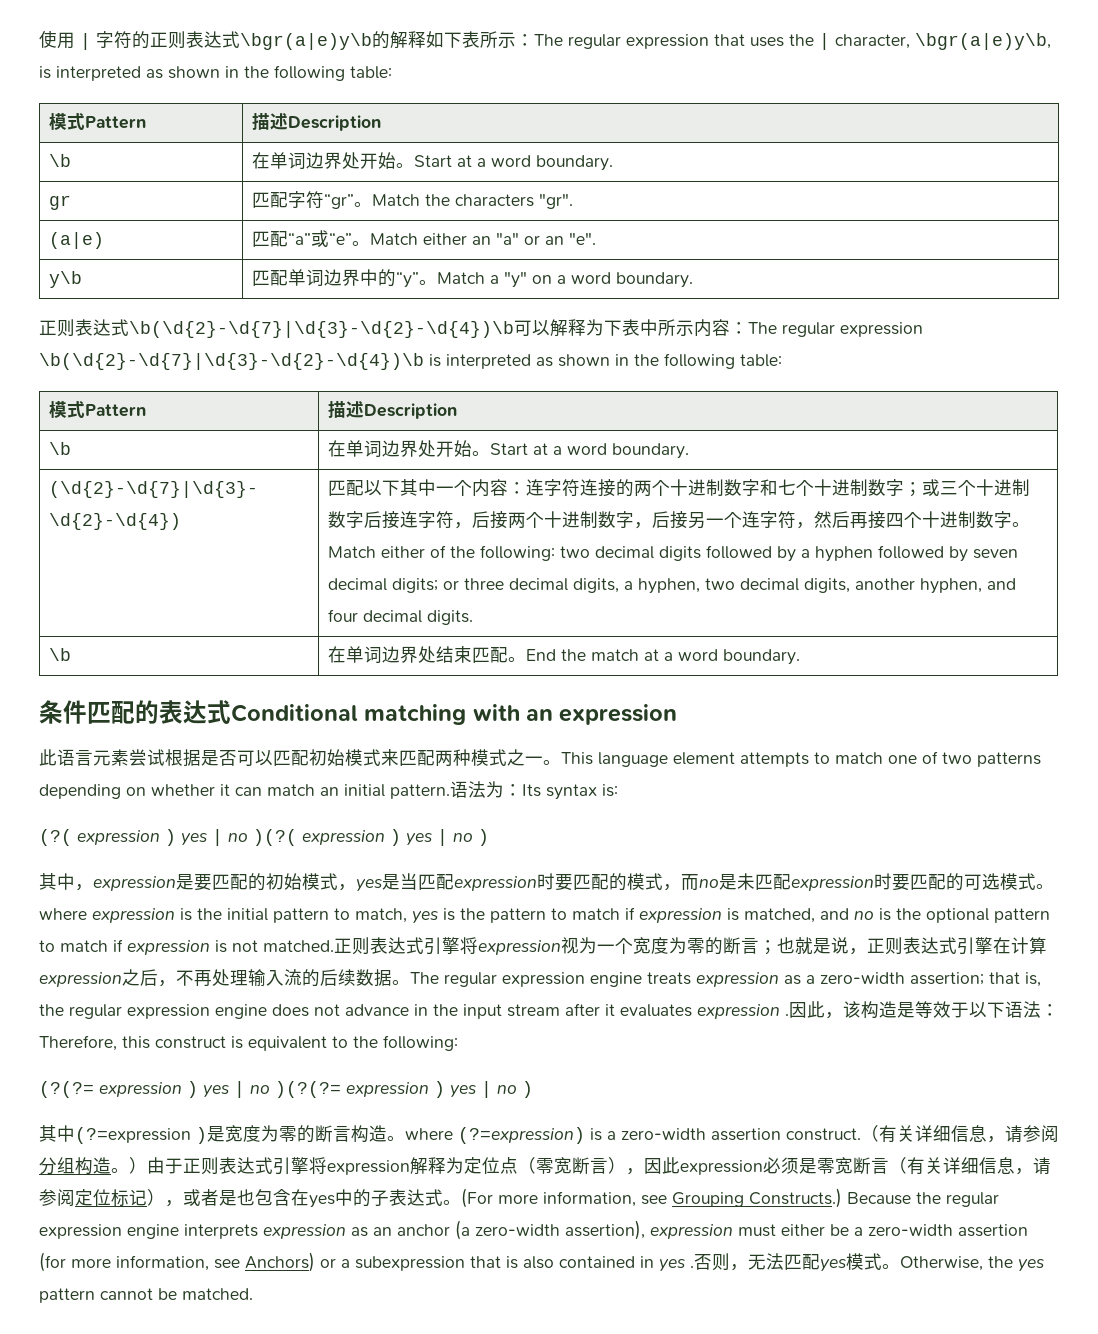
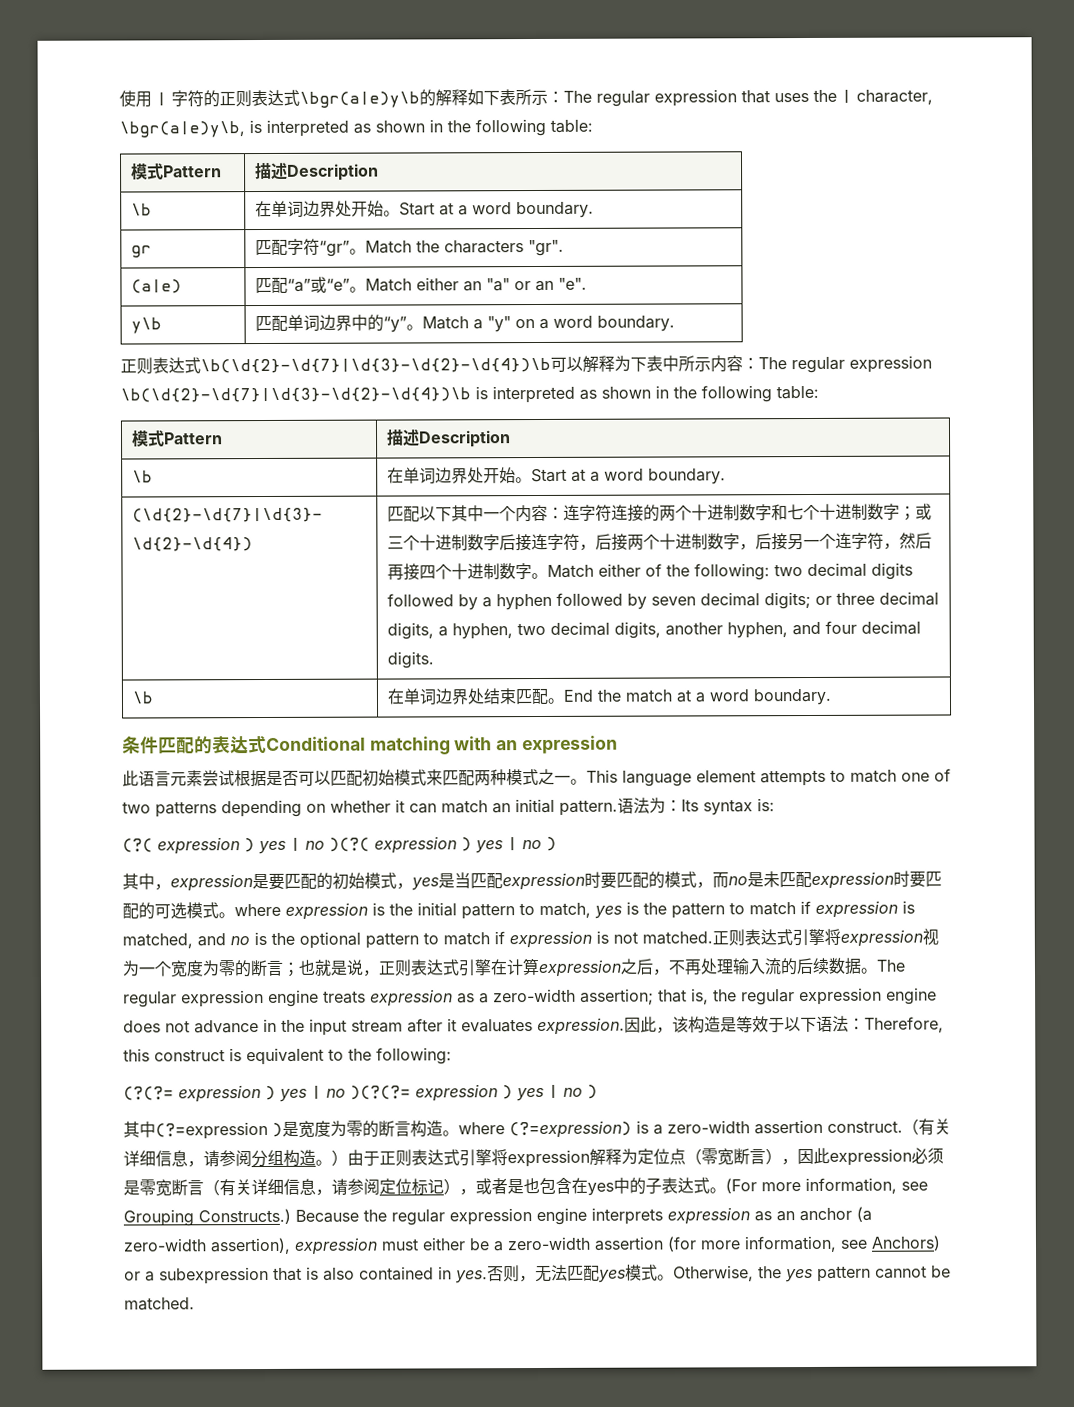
[697,1004,789,1019] expression . -> [537,1017,625,1036] expression.
[659,1258,694,1272] yes . -> [455,1270,488,1284] yes.

